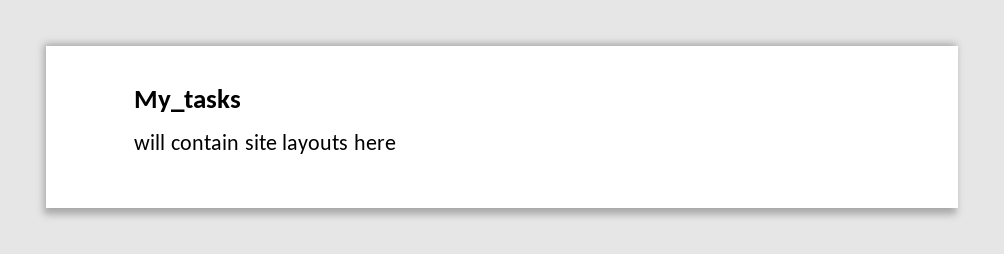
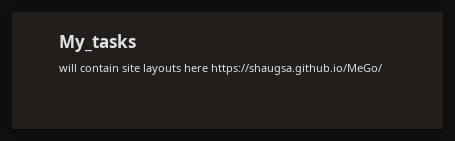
(397, 142) none -> [211,64,382,75] https://shaugsa.github.io/MeGo/

